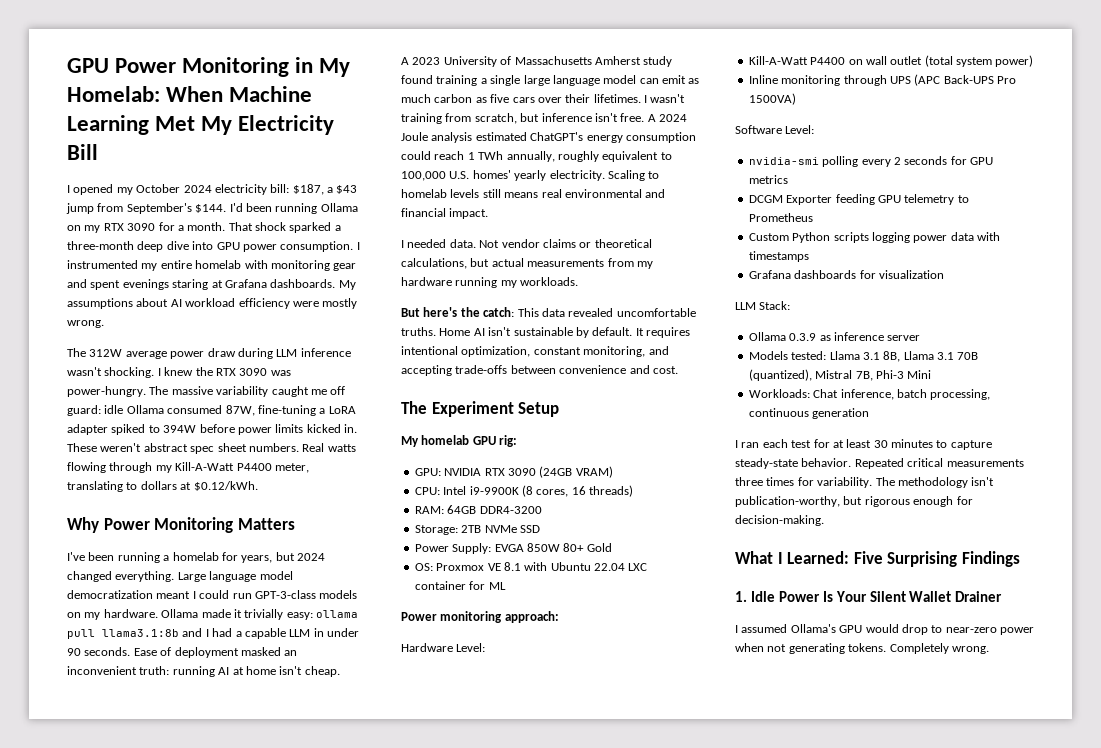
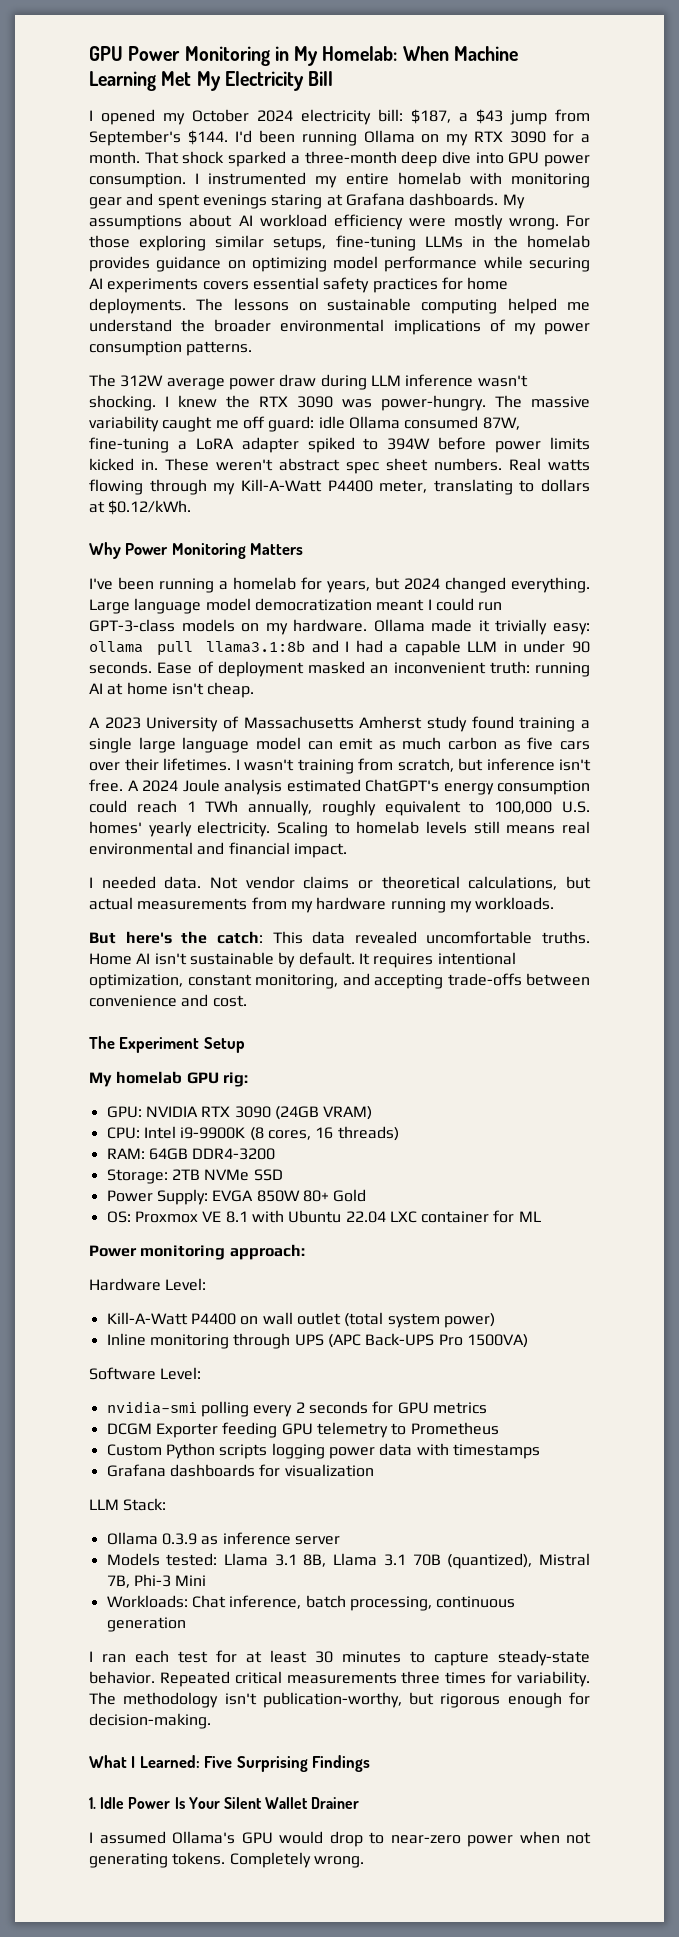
(104, 324) none -> [566,215,590,227] [89,235,590,251] [89,256,590,272] [89,277,509,293] [89,298,590,314] [89,319,591,335] [89,341,253,356] For those exploring similar setups, fine-tuning LLMs in the homelab provides guidance on optimizing model performance while securing AI experiments covers essential safety practices for home deployments. The lessons on sustainable computing helped me understand the broader environmental implications of my power consumption patterns.

